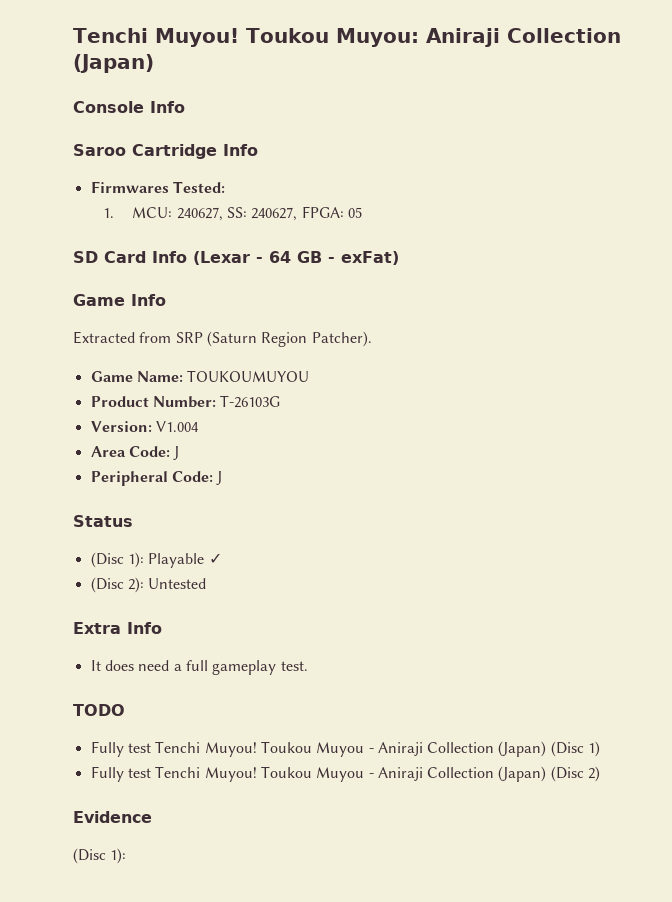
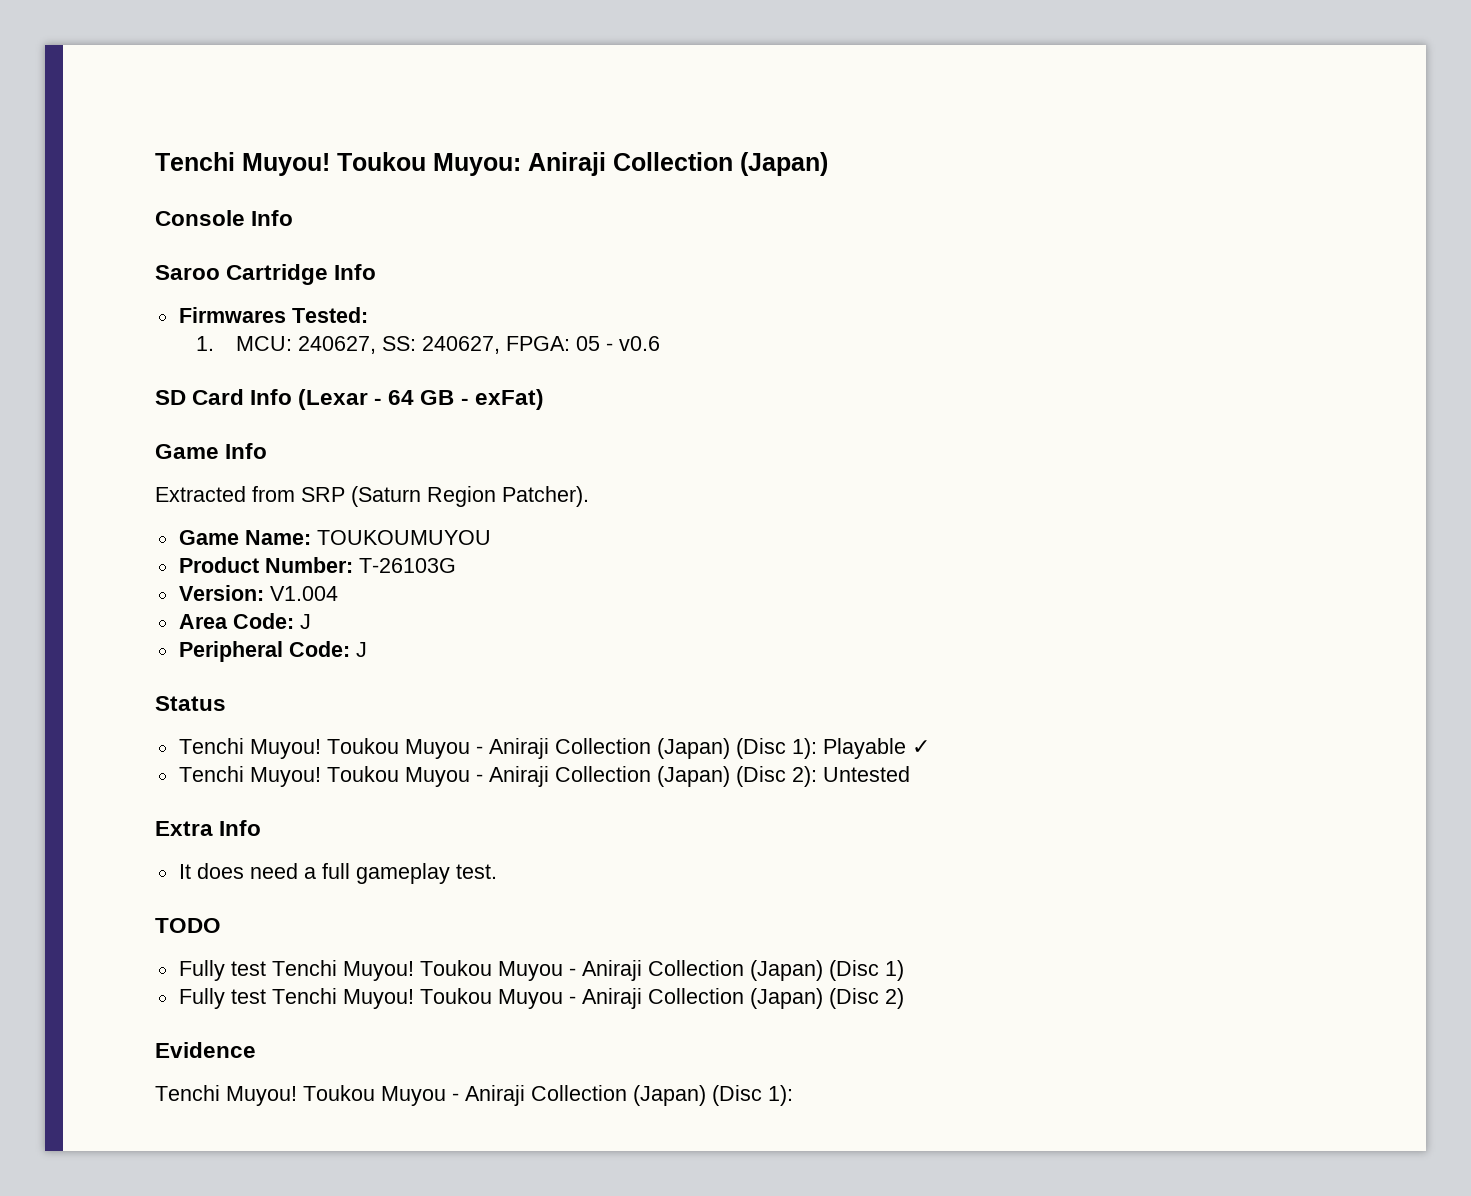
(362, 212) none -> [606,336,661,351] - v0.6
[90,552,222,568] (Disc 1): Playable ✓ // -> [178,738,930,759] [178,766,730,787] Tenchi Muyou! Toukou Muyou - Aniraji Collection (Japan) (Disc 1): Playable ✓ // Tenchi Muyou! Toukou Muyou - Aniraji Collection (Japan)
(152, 817) none -> [155,1085,706,1106] Tenchi Muyou! Toukou Muyou - Aniraji Collection (Japan)

